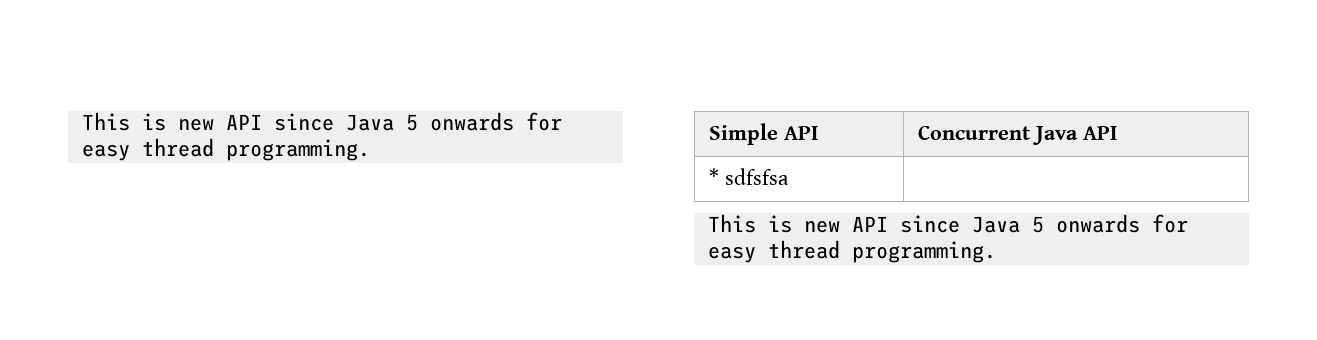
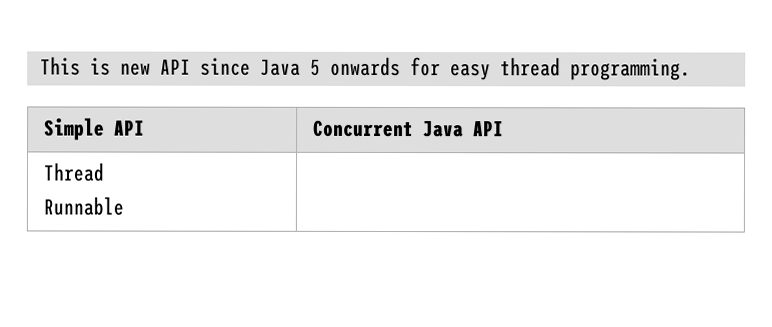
[709,168,789,185] [708,214,1189,233] [708,240,997,263] * sdfsfsa | // This is new API since Java 5 onwards for easy thread programming. -> [43,162,106,182] [43,196,125,216] Thread // Runnable |

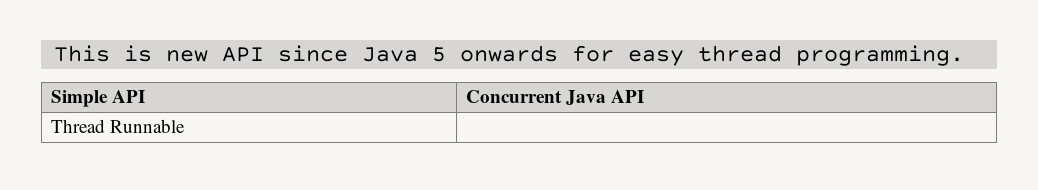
(106, 172) // -> (106, 126) none

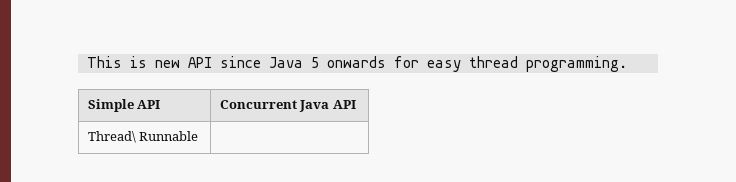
[51,119,106,133] Thread -> [87,131,136,143] Thread\

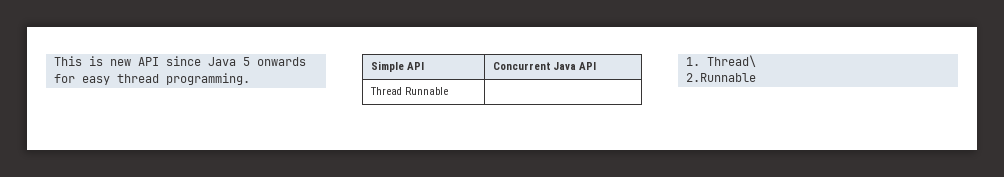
[87,131,136,143] Thread\ -> [369,87,402,95] Thread
(199, 136) none -> [685,55,756,67] [685,73,756,82] // 1. Thread\ // 2.Runnable

